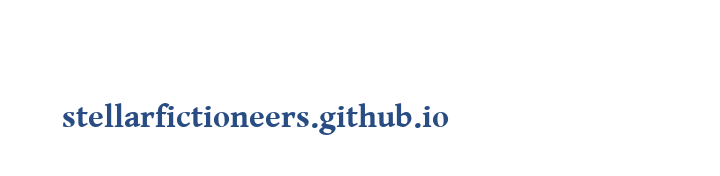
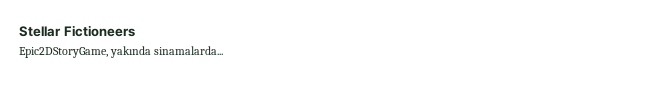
[62,103,449,135] stellarfictioneers.github.io -> [19,25,135,37] [19,46,224,58] Stellar Fictioneers // Epic2DStoryGame, yakında sinamalarda...

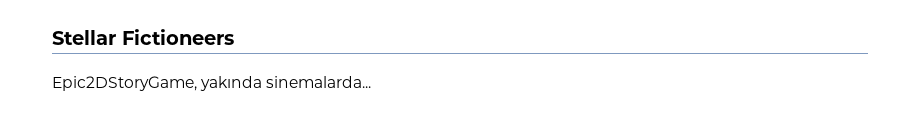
[154,46,224,55] sinamalarda... -> [266,76,372,88] sinemalarda...

